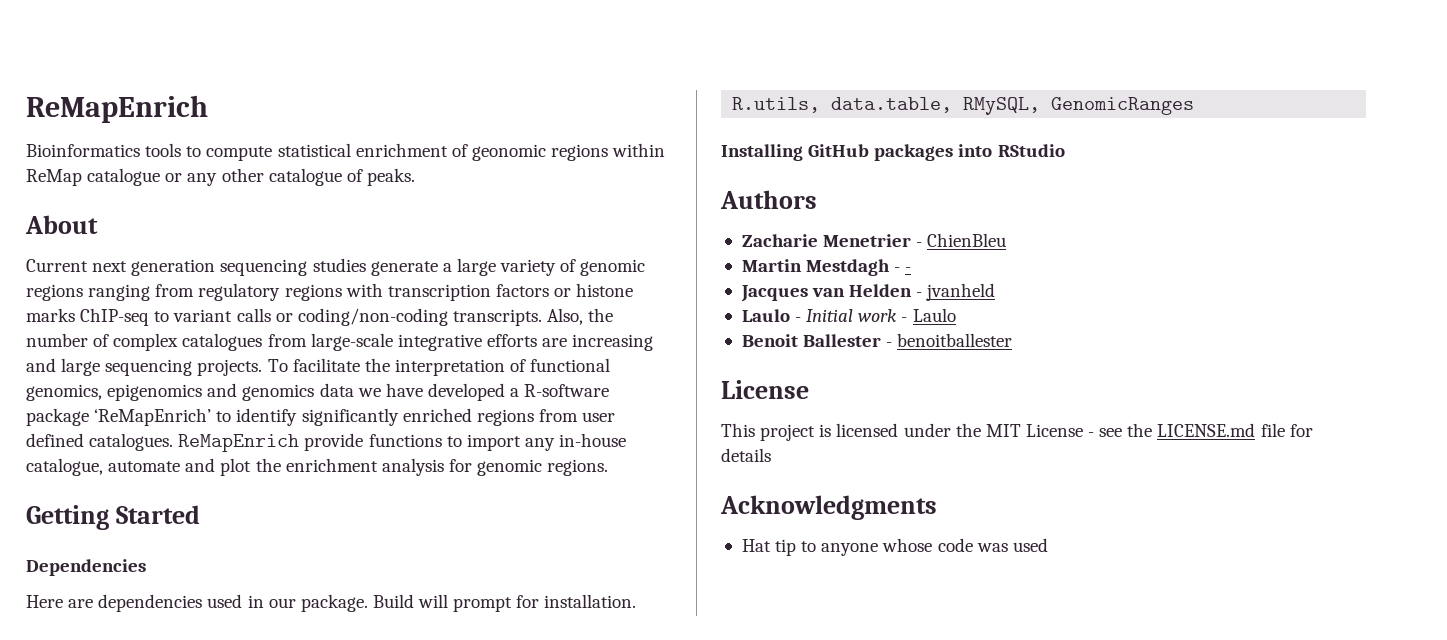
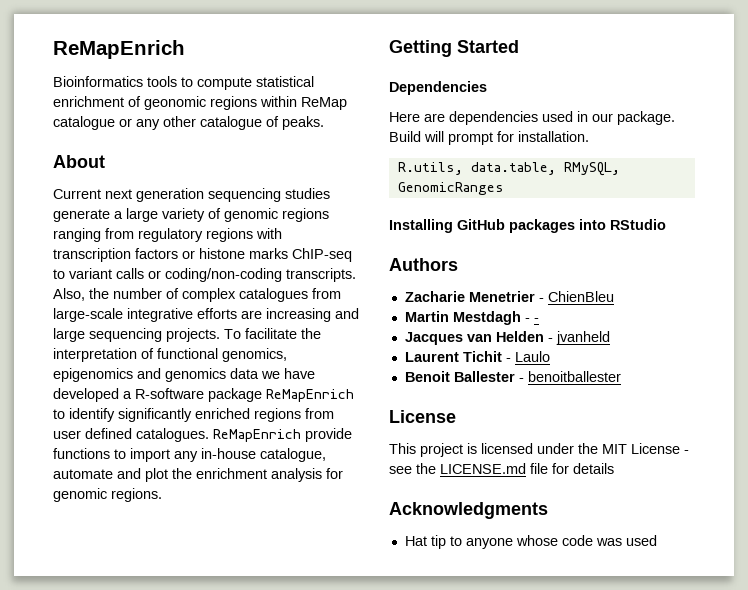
[94,408,212,426] ‘ReMapEnrich’ -> [266,389,354,402] ReMapEnrich
[741,309,898,322] Laulo - Initial work -> [404,351,502,362] Laurent Tichit

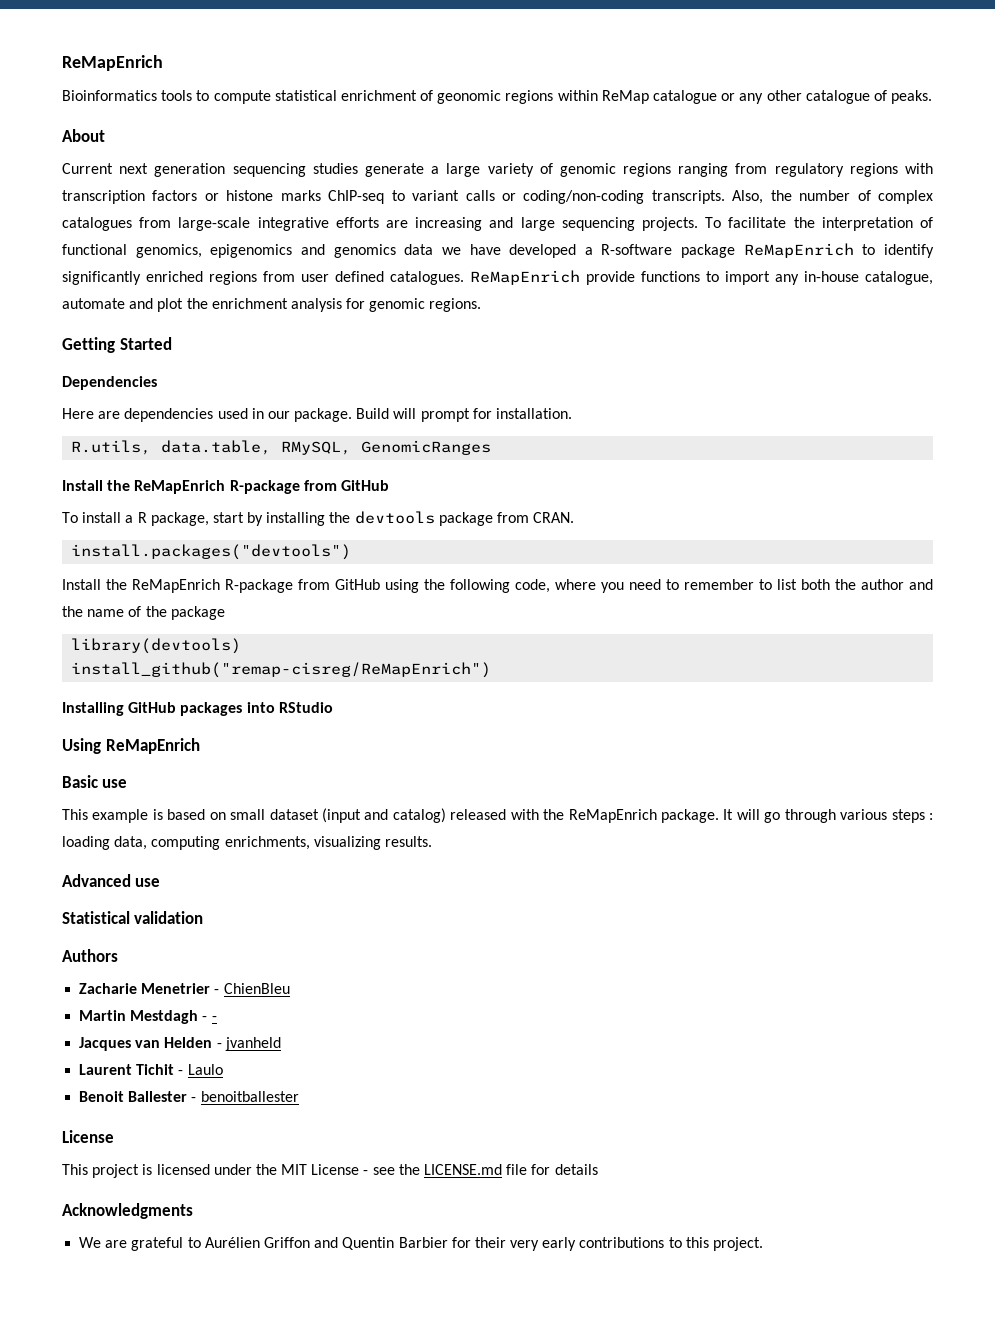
(504, 188) none -> [62,480,389,494] [62,511,575,526] [71,544,352,560] [62,579,933,593] [62,606,225,620] [71,638,242,654] [71,662,492,678] // Install the ReMapEnrich R-package from GitHub // To install a R package, start by installing the devtools package from CRAN. // install.packages("devtools") // Install the ReMapEnrich R-package from GitHub using the following code, where you need to remember to list both the author and the name of the package // library(devtools) // install_github("remap-cisreg/ReMapEnrich")
(666, 224) none -> [62,738,200,754] [62,775,128,788] [62,808,934,823] [62,836,432,850] [62,874,161,887] [62,911,204,924] // Using ReMapEnrich // Basic use // This example is based on small dataset (input and catalog) released with the ReMapEnrich package. It will go through various steps : loading data, computing enrichments, visualizing results. // Advanced use // Statistical validation
[404,535,657,549] Hat tip to anyone whose code was used -> [79,1237,764,1251] We are grateful to Aurélien Griffon and Quentin Barbier for their very early contributions to this project.

